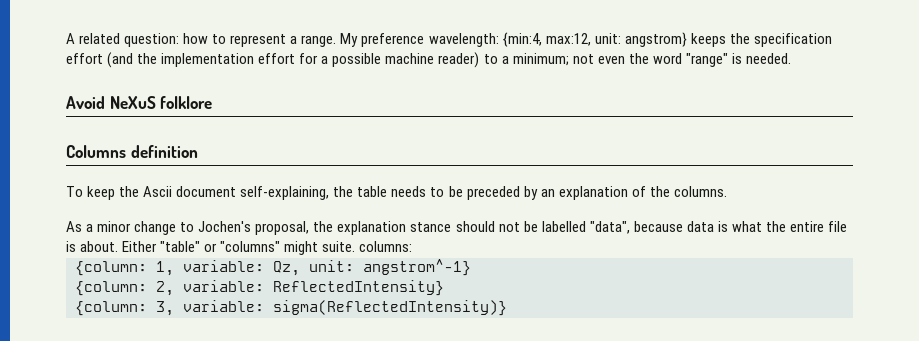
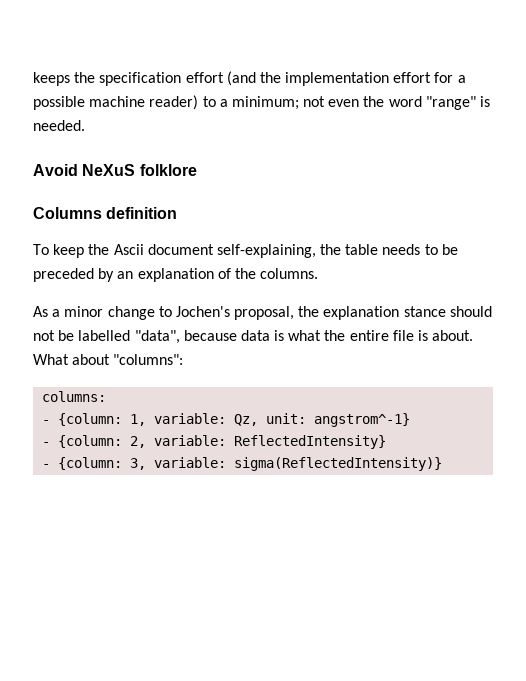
[66,32,687,47] A related question: how to represent a range. My preference wavelength: {min:4, max:12, unit: angstrom} -> (33, 79) none
[122,241,356,255] Either "table" or "columns" might suite. -> [33,354,184,365] What about "columns": //
(413, 246) none -> [42,420,51,424] -
(471, 267) none -> [42,442,51,446] -
(444, 288) none -> [42,464,51,468] -

